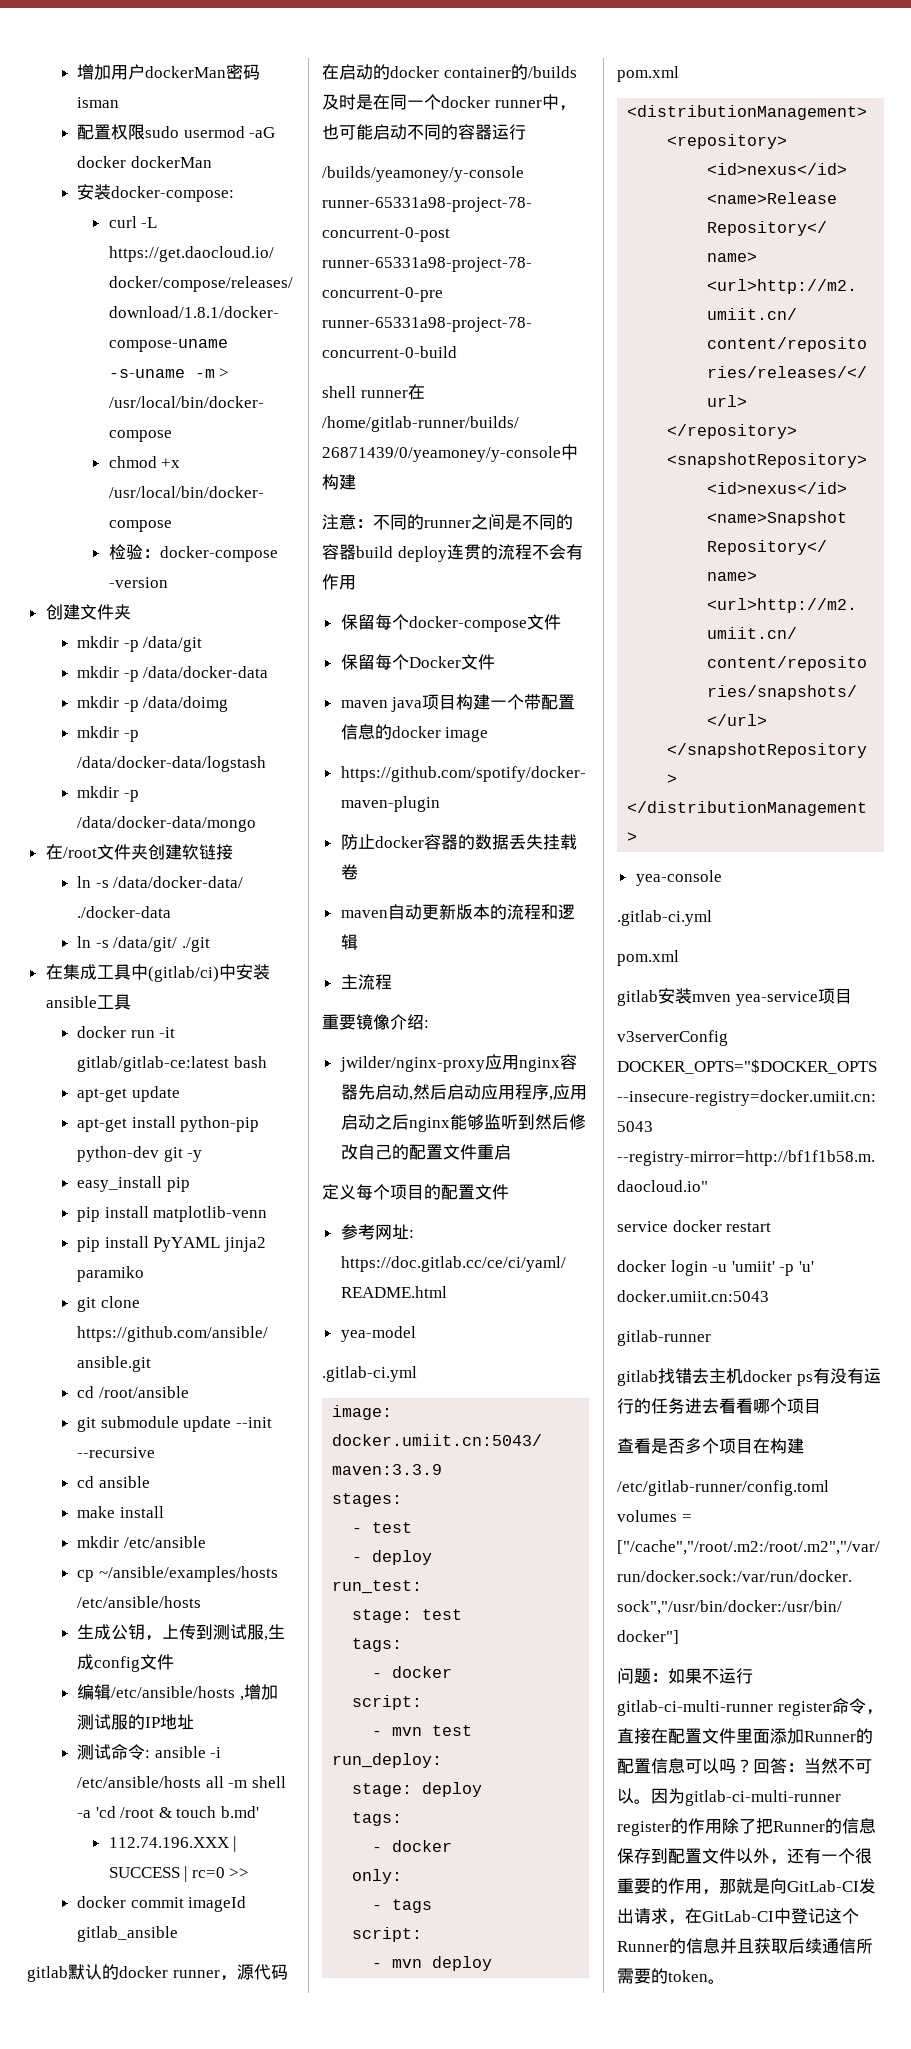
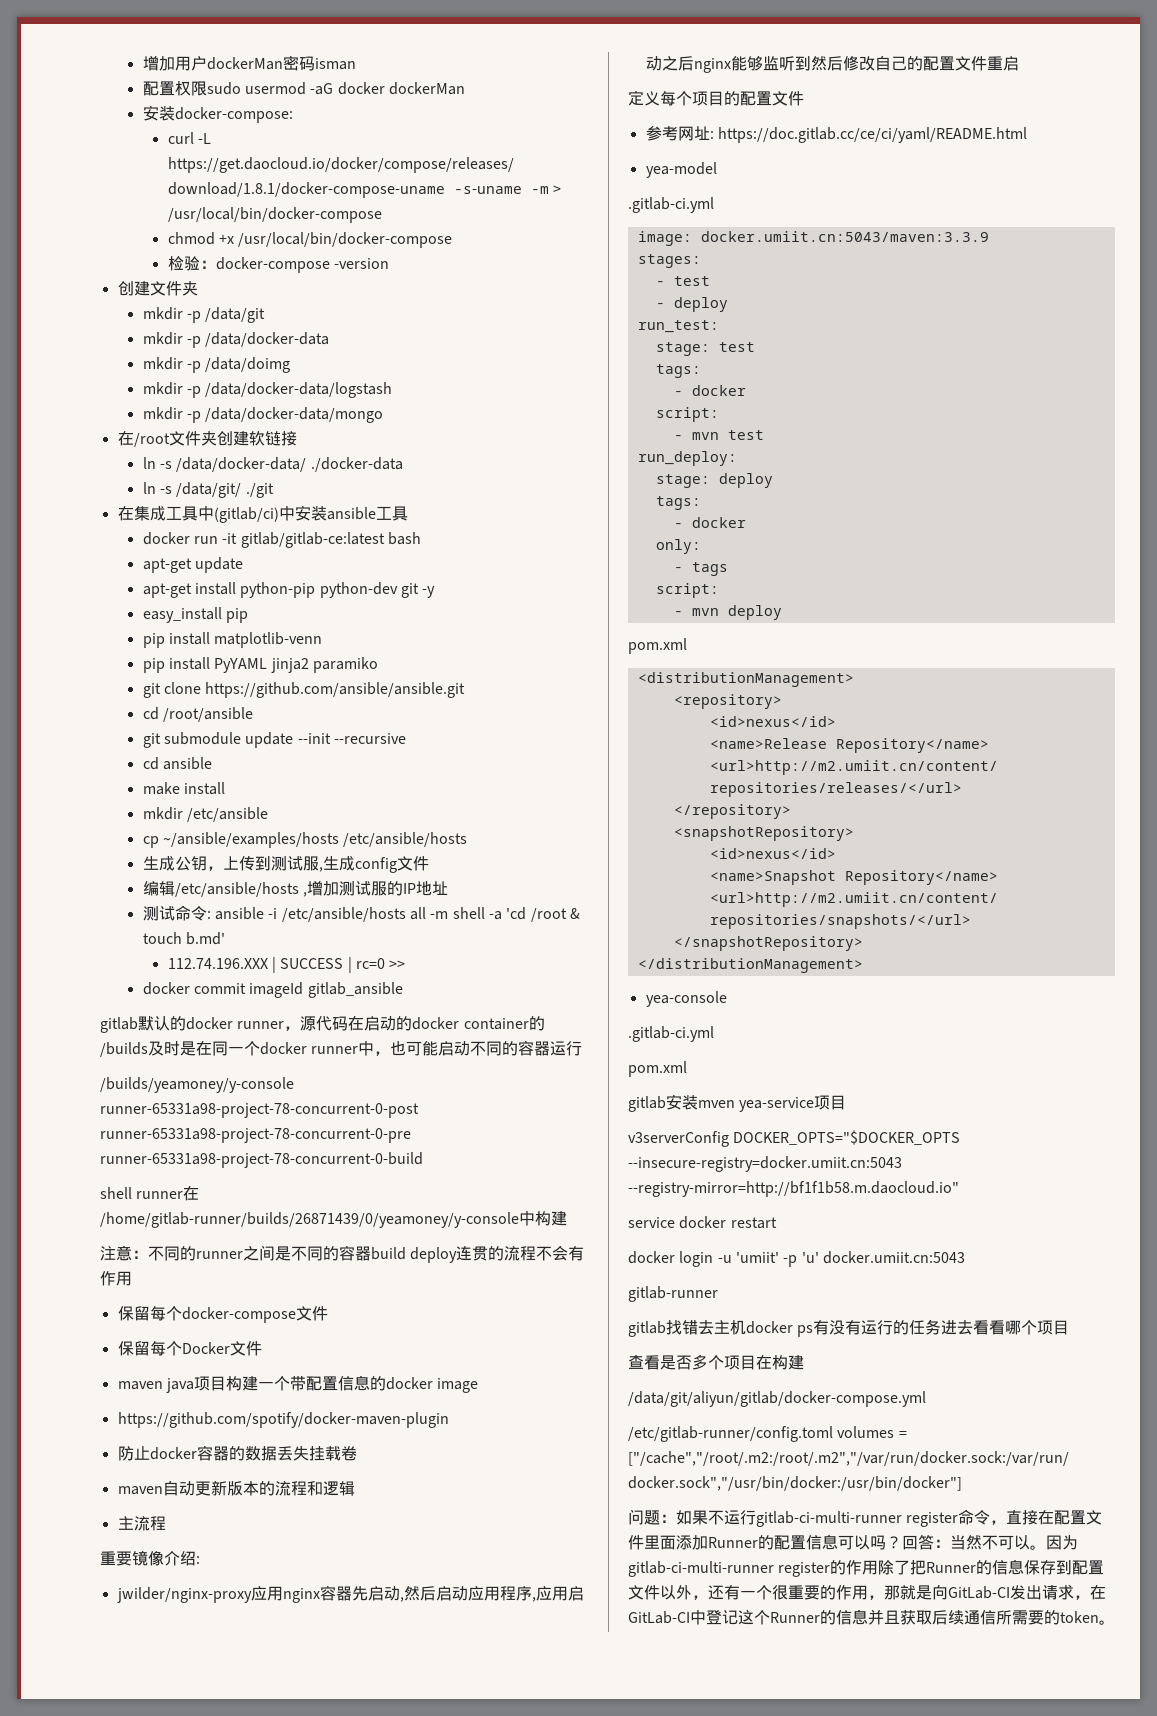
(804, 1446) none -> [628,1391,926,1407] // /data/git/aliyun/gitlab/docker-compose.yml

